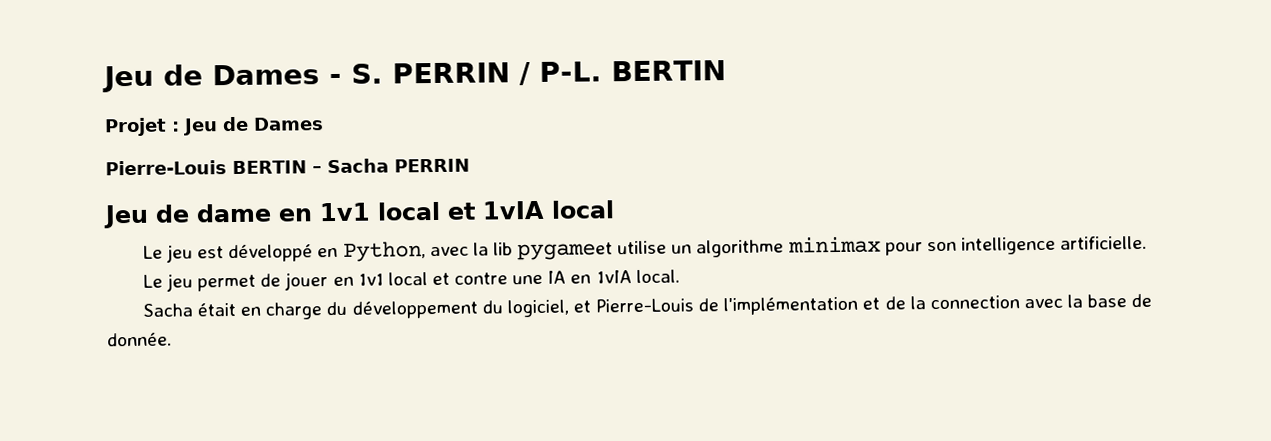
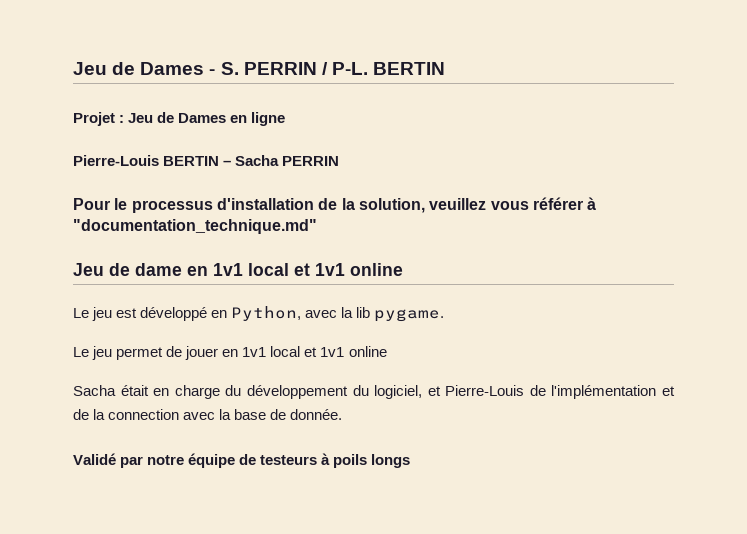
(324, 124) none -> [230,112,286,126] en ligne
(470, 165) none -> [73,197,597,213] [73,219,317,234] // Pour le processus d'installation de la solution, veuillez vous référer à "documentation_technique.md"
[482,200,614,220] 1vIA local -> [315,263,403,276] 1v1 online
[517,235,1148,261] pygameet utilise un algorithme minimax pour son intelligence artificielle. -> [374,309,445,322] pygame.
[454,269,680,285] contre une IA en 1vIA local. -> [320,346,387,357] 1v1 online
(172, 339) none -> [73,453,411,468] // Validé par notre équipe de testeurs à poils longs

